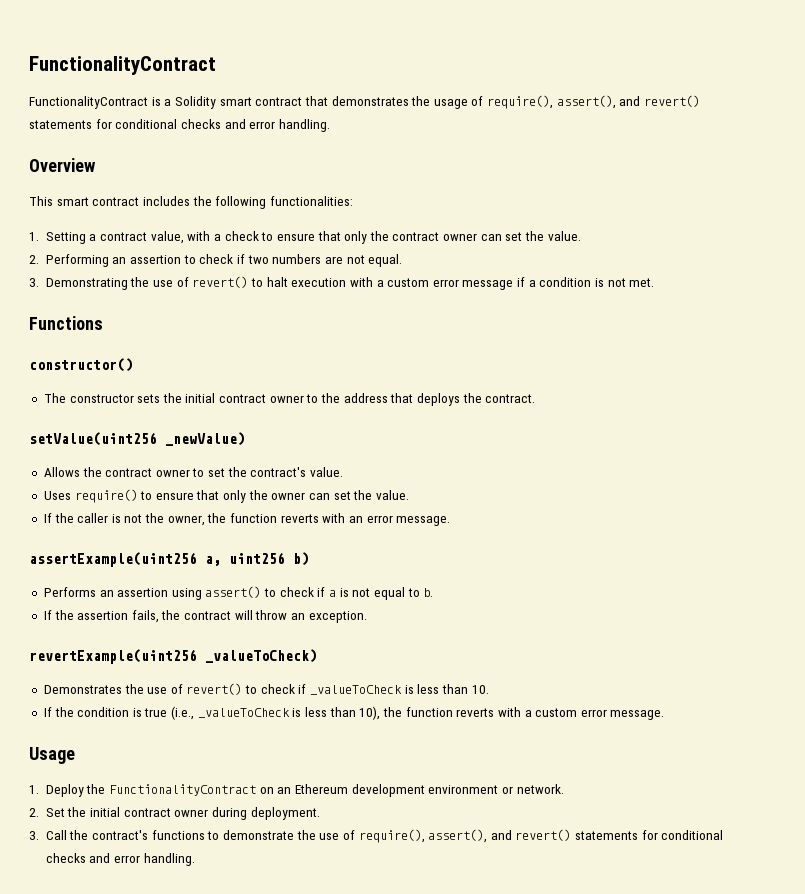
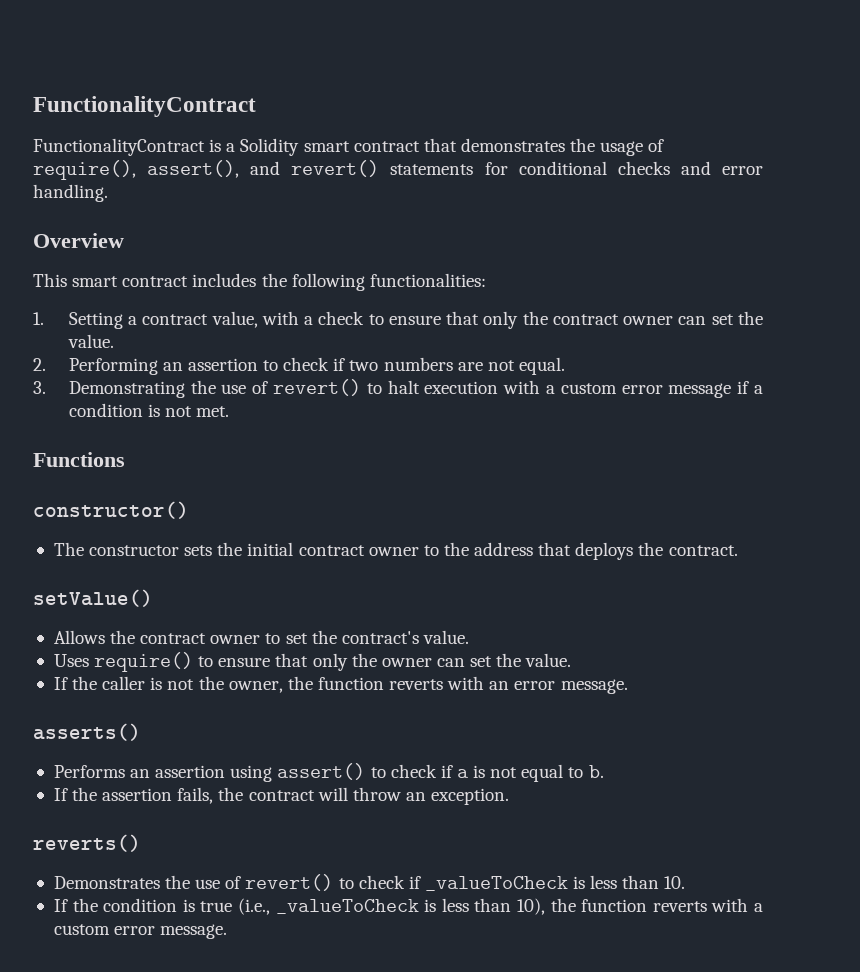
[29,432,245,446] setValue(uint256 _newValue) -> [33,589,153,607] setValue()
[29,552,309,567] assertExample(uint256 a, uint256 b) -> [33,723,141,741] asserts()
[29,649,317,664] revertExample(uint256 _valueToCheck) -> [33,834,141,852] reverts()
[29,747,75,764] [29,784,564,797] [29,807,320,820] [29,829,724,843] [45,853,195,866] // Usage // 1. Deploy the FunctionalityContract on an Ethereum development environment or network. // 2. Set the initial contract owner during deployment. // 3. Call the contract's functions to demonstrate the use of require(), assert(), and revert() statements for conditional checks and error handling. -> (228, 931) none

